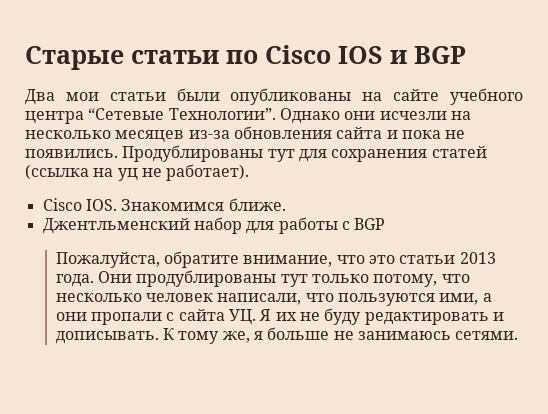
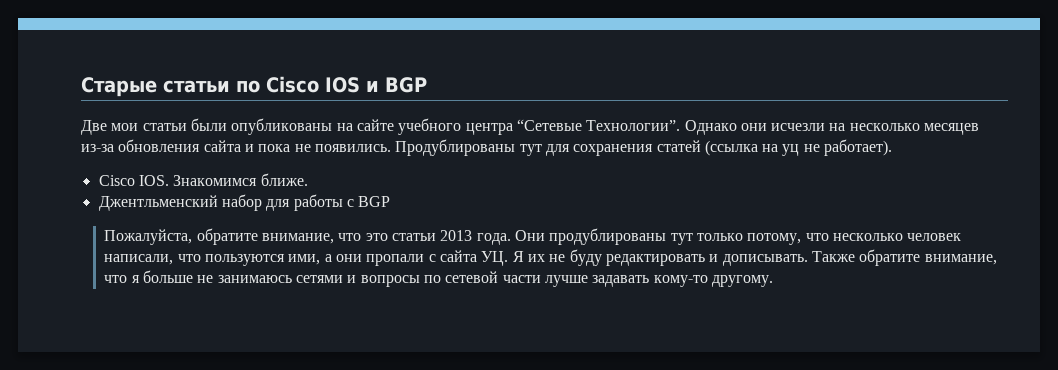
[25,89,55,105] Два -> [81,120,107,135] Две
[163,327,519,344] К тому же, я больше не занимаюсь сетями. -> [811,249,997,266] [104,270,773,287] Также обратите внимание, что я больше не занимаюсь сетями и вопросы по сетевой части лучше задавать кому-то другому.

